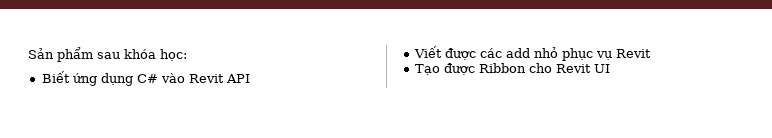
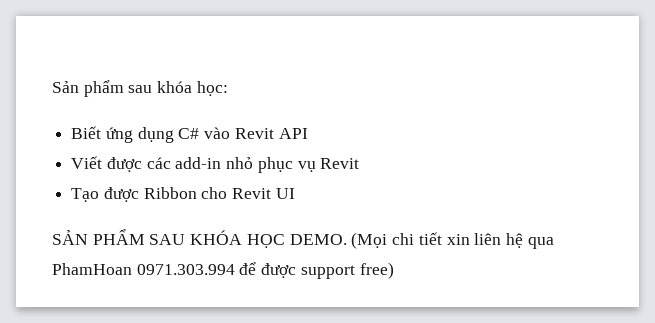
[505,48,530,58] add -> [175,157,222,169] add-in
(610, 68) none -> [52,229,554,249] [52,262,394,279] // SẢN PHẨM SAU KHÓA HỌC DEMO. (Mọi chi tiết xin liên hệ qua PhamHoan 0971.303.994 để được support free)

